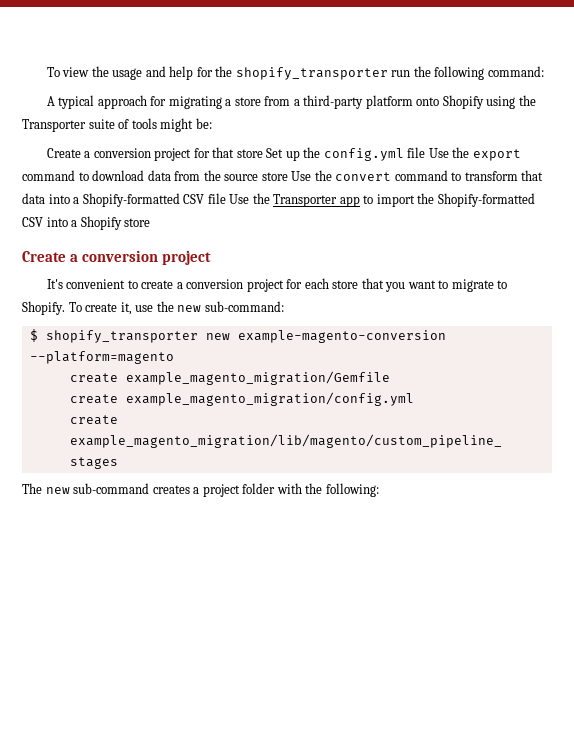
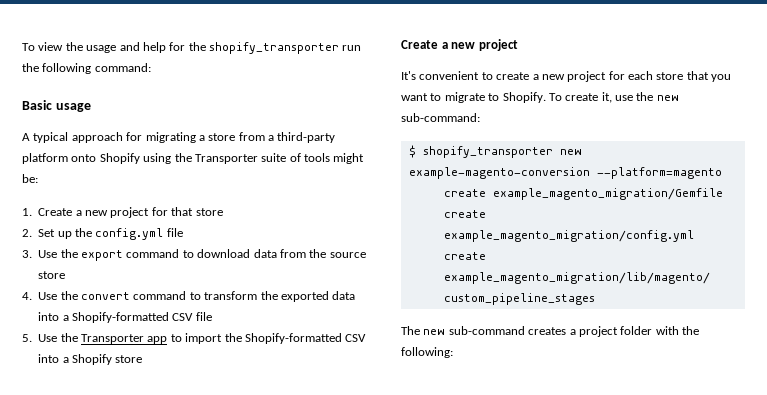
(544, 71) none -> [22,100,91,112] // Basic usage
[46,148,151,158] Create a conversion -> [22,208,108,216] 1. Create a new
(263, 153) none -> [22,229,32,237] // 2.
(426, 152) none -> [22,250,32,258] // 3.
(288, 176) none -> [22,292,32,300] // 4.
[521,170,544,181] that -> [260,291,329,302] the exported
(226, 198) none -> [22,334,32,342] // 5.
[82,250,159,262] conversion -> [451,42,476,49] new
[186,279,244,289] conversion -> [541,74,565,80] new

